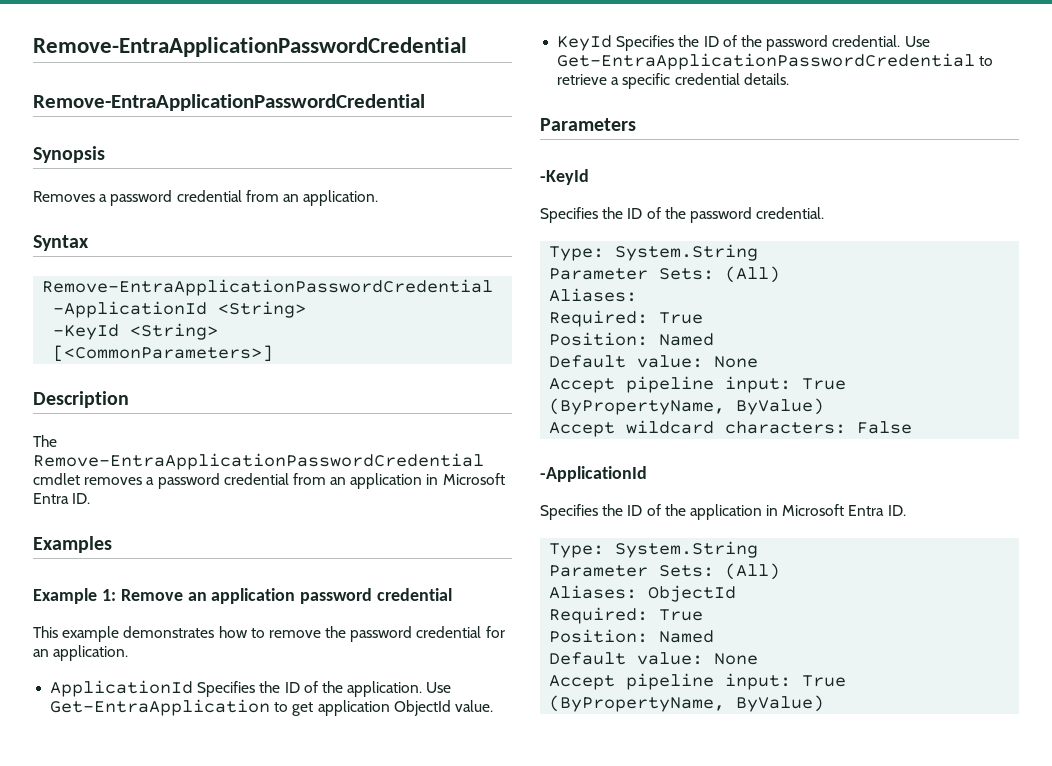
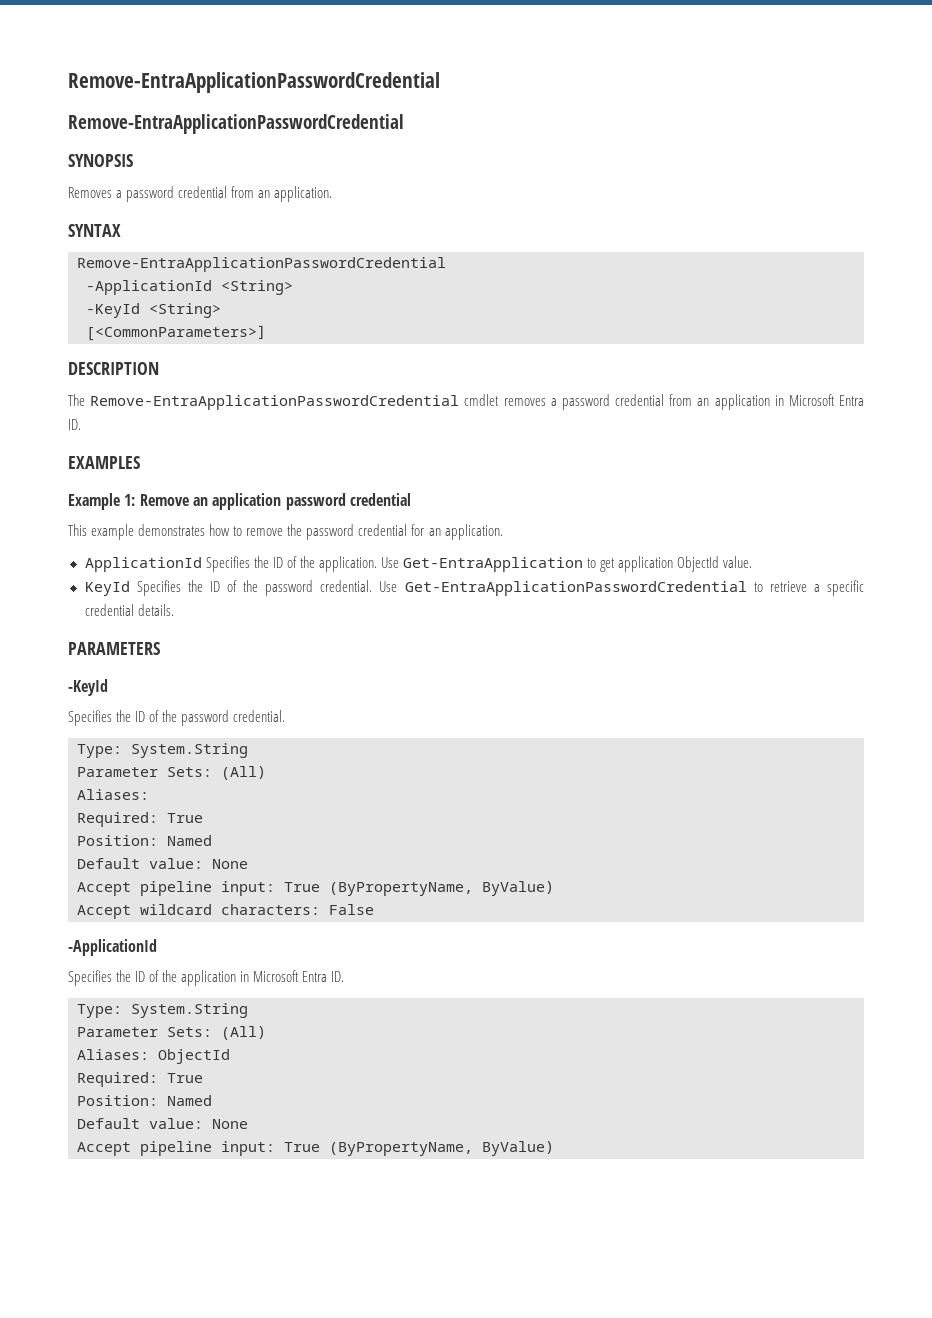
[33,146,105,163] Synopsis -> [68,154,133,167] SYNOPSIS
[33,235,89,251] Syntax -> [68,224,121,237] SYNTAX
[33,391,129,408] Description -> [68,362,159,375] DESCRIPTION
[33,536,112,553] Examples -> [68,456,140,469] EXAMPLES
[540,118,636,131] Parameters -> [68,642,160,655] PARAMETERS

